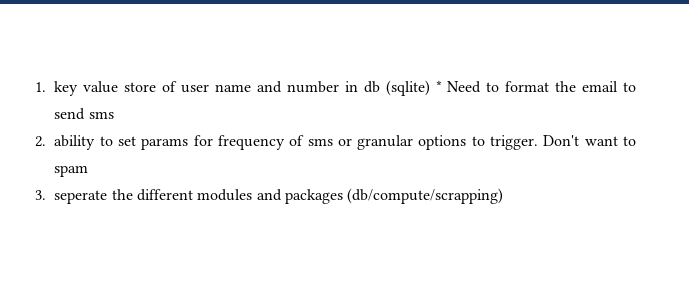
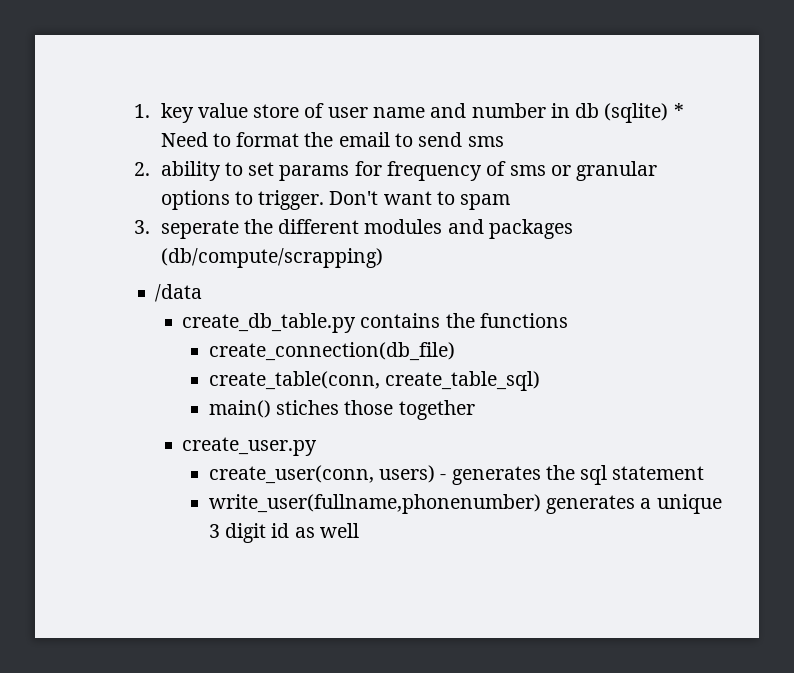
(504, 196) none -> [155,284,203,302] [182,313,568,333] [208,342,455,361] [208,371,541,391] [208,400,475,420] [182,437,318,456] [208,465,705,485] [208,494,722,514] [208,523,359,543] // /data // create_db_table.py contains the functions // create_connection(db_file) // create_table(conn, create_table_sql) // main() stiches those together // create_user.py // create_user(conn, users) - generates the sql statement // write_user(fullname,phonenumber) generates a unique 3 digit id as well

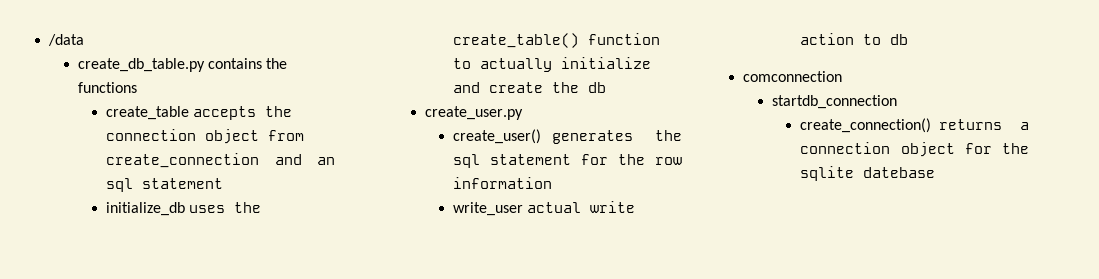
[134,103,684,123] [160,132,504,147] [134,161,658,181] [160,190,511,210] [134,219,574,239] [160,248,383,268] 1. key value store of user name and number in db (sqlite) * Need to format the email to send sms // 2. ability to set params for frequency of sms or granular options to trigger. Don't want to spam // 3. seperate the different modules and packages (db/compute/scrapping) // -> (48, 40) none
[208,342,455,361] [208,371,541,391] [208,400,475,420] [182,437,318,456] [208,465,705,485] [208,494,722,514] [208,523,359,543] create_connection(db_file) // create_table(conn, create_table_sql) // main() stiches those together // create_user.py // create_user(conn, users) - generates the sql statement // write_user(fullname,phonenumber) generates a unique 3 digit id as well -> [106,106,293,120] [106,129,305,144] [106,153,335,168] [106,178,224,192] [106,202,262,216] [453,33,661,48] [453,57,652,72] [453,82,607,93] [424,106,523,120] [453,129,682,144] [453,154,682,168] [453,177,553,189] [453,201,636,216] [800,33,909,45] [743,71,843,82] [771,95,897,109] [800,118,1029,133] [800,142,1029,157] [800,166,936,181] create_table accepts the connection object from create_connection and an sql statement // initialize_db uses the create_table() function to actually initialize and create the db // create_user.py // create_user() generates the sql statement for the row information // write_user actual write action to db // comconnection // startdb_connection // create_connection() returns a connection object for the sqlite datebase

